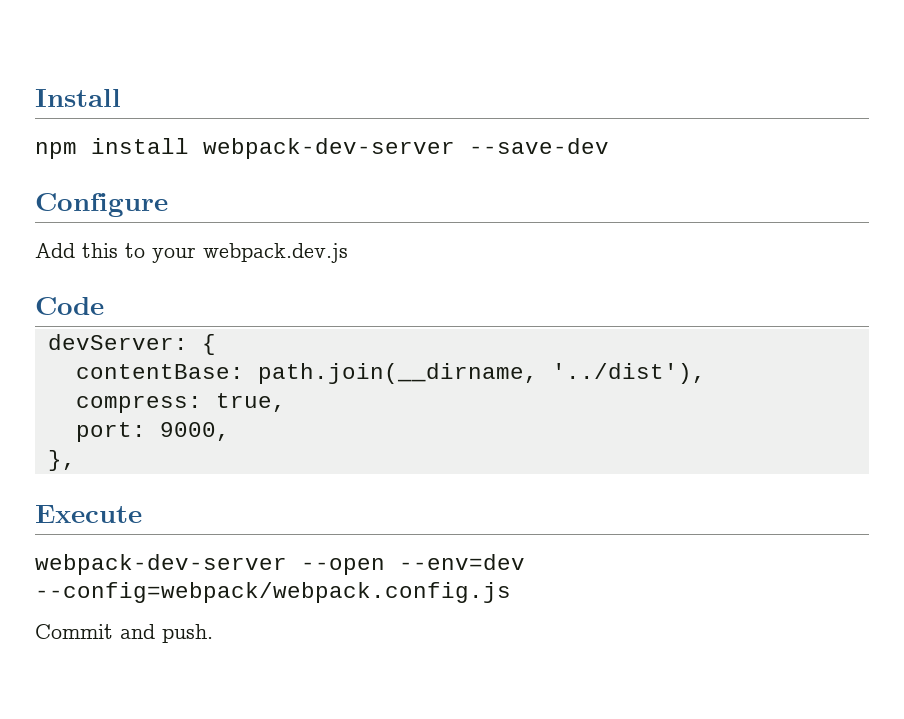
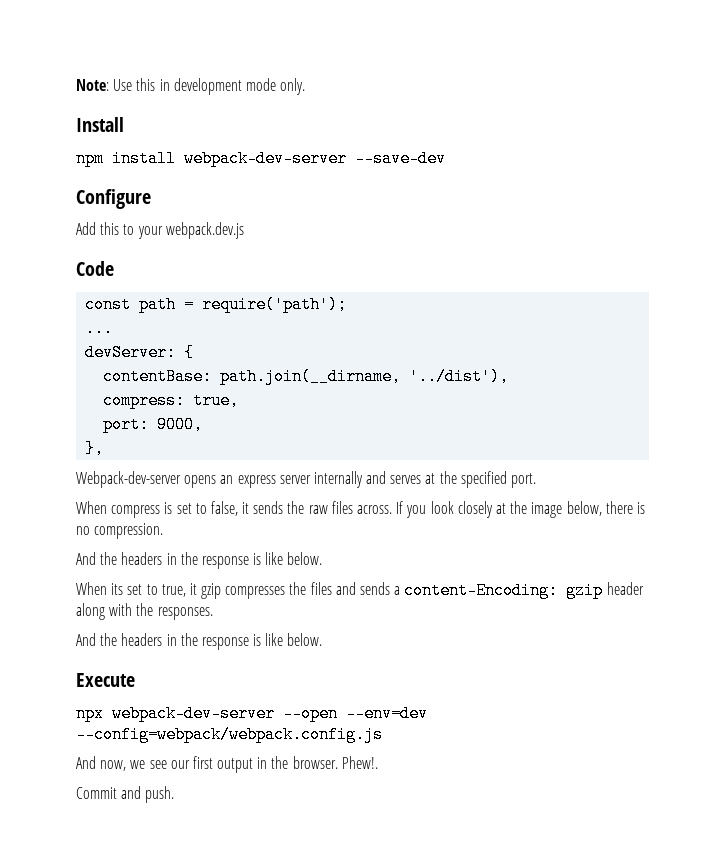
(35, 98) none -> [76,78,306,95] Note: Use this in development mode only. //
(104, 306) none -> [85,296,348,313] [85,320,114,337] // const path = require('path'); // ...
(76, 460) none -> [76,471,537,488] [76,501,645,518] [76,523,164,539] [76,552,323,569] [76,582,644,599] [76,603,213,620] [76,633,323,650] // Webpack-dev-server opens an express server internally and serves at the specified port. // When compress is set to false, it sends the raw files across. If you look closely at the image below, there is no compression. // And the headers in the response is like below. // When its set to true, it gzip compresses the files and sends a content-Encoding: gzip header along with the responses. // And the headers in the response is like below.
(142, 514) none -> [76,705,104,722] npx
(511, 592) none -> [76,756,378,773] // And now, we see our first output in the browser. Phew!.

